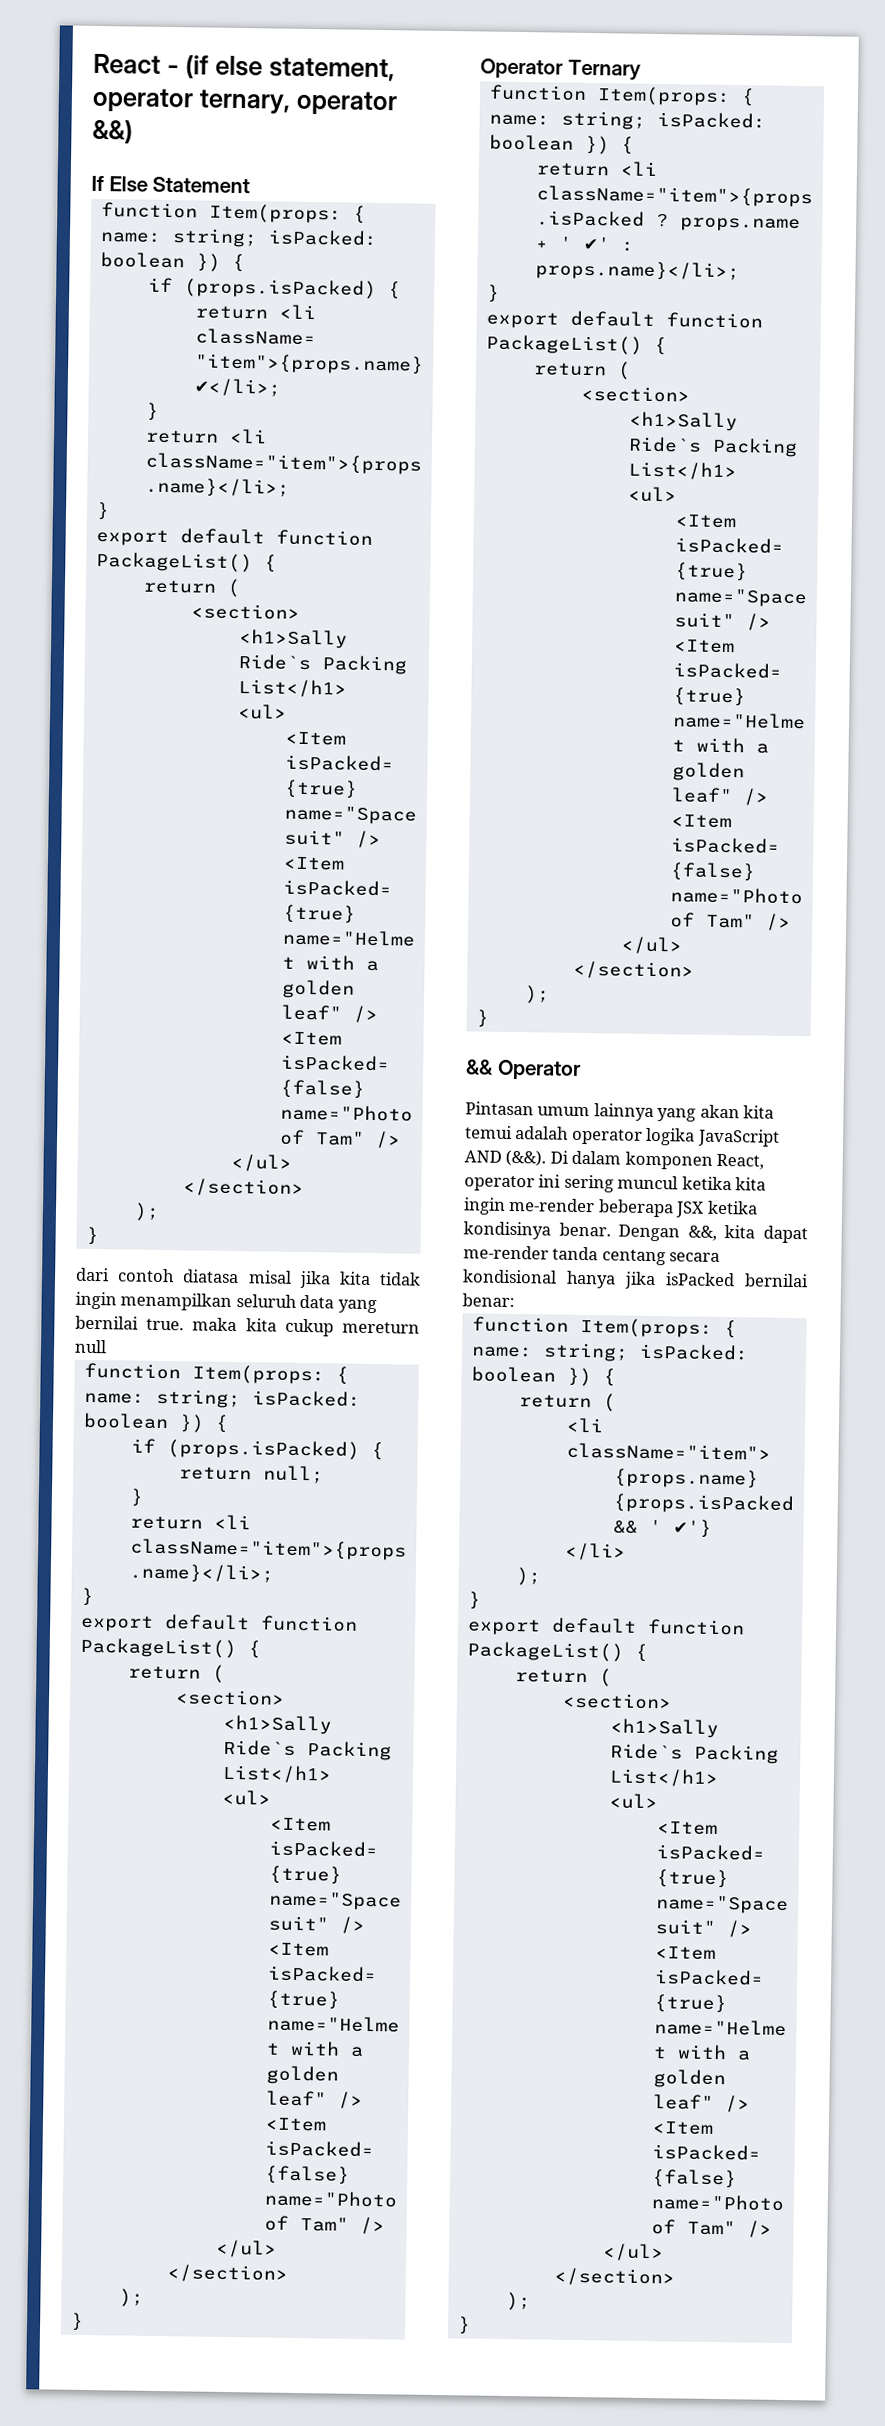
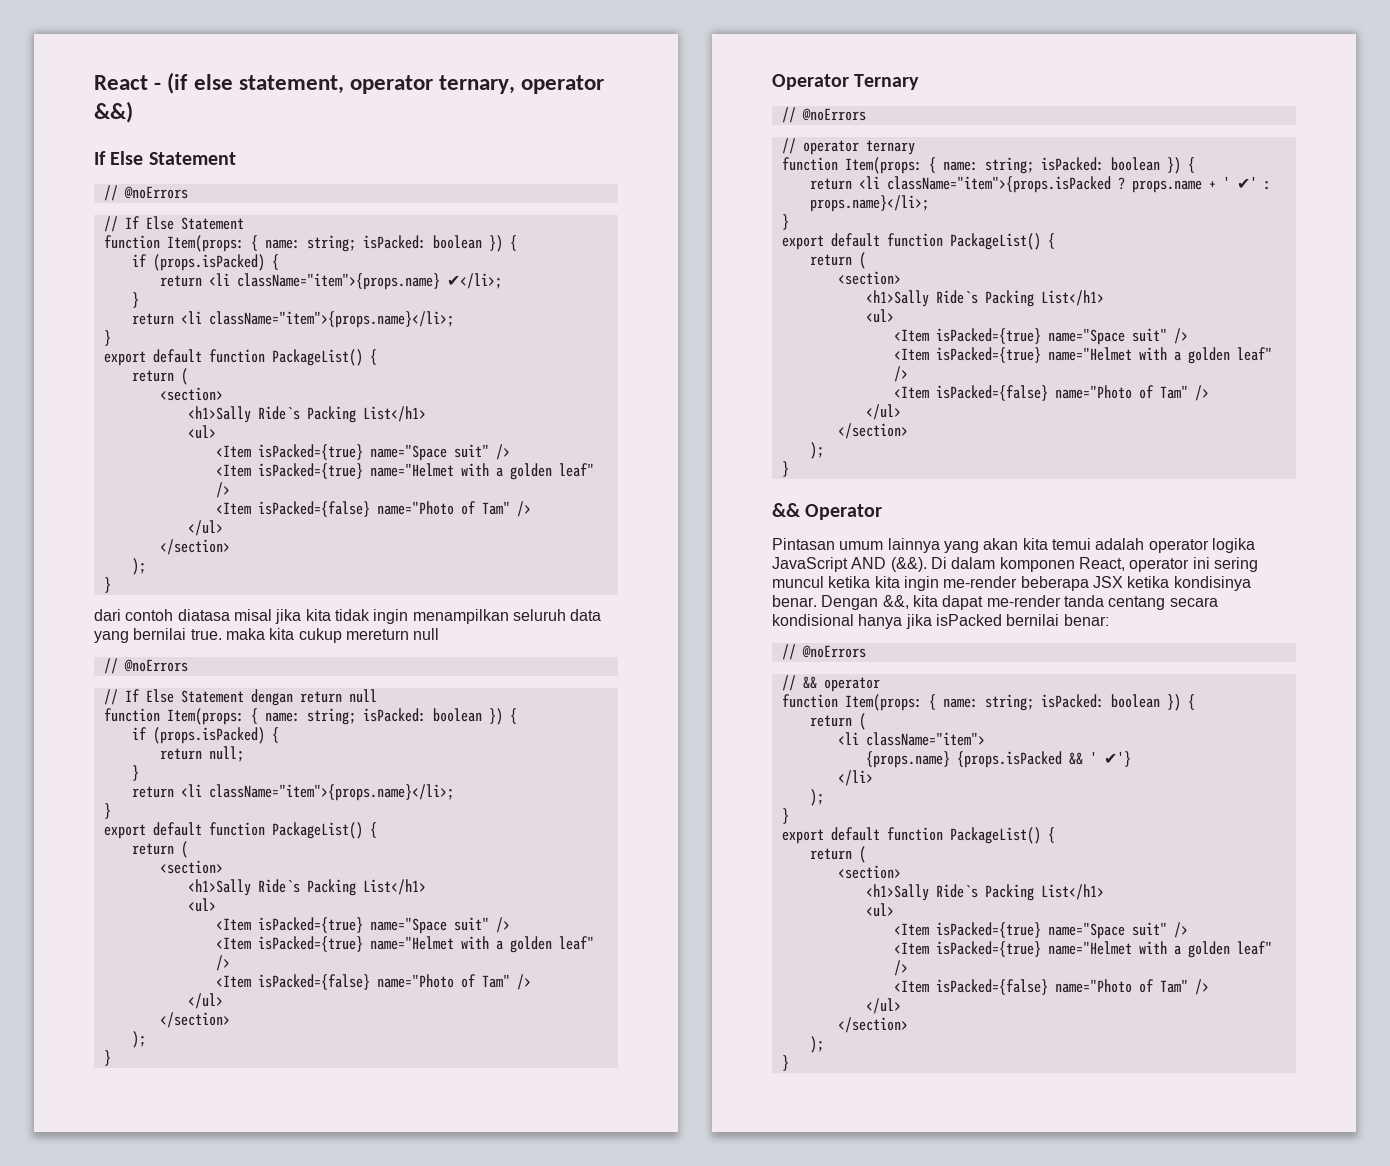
(251, 185) none -> [103,185,188,201] [103,216,244,232] // // @noErrors // // If Else Statement
(107, 1346) none -> [103,658,188,674] [103,689,377,706] // // @noErrors // // If Else Statement dengan return null
(641, 70) none -> [781,107,866,123] [781,138,915,155] // // @noErrors // // operator ternary
(515, 1300) none -> [781,644,866,660] [781,675,880,692] // // @noErrors // // && operator

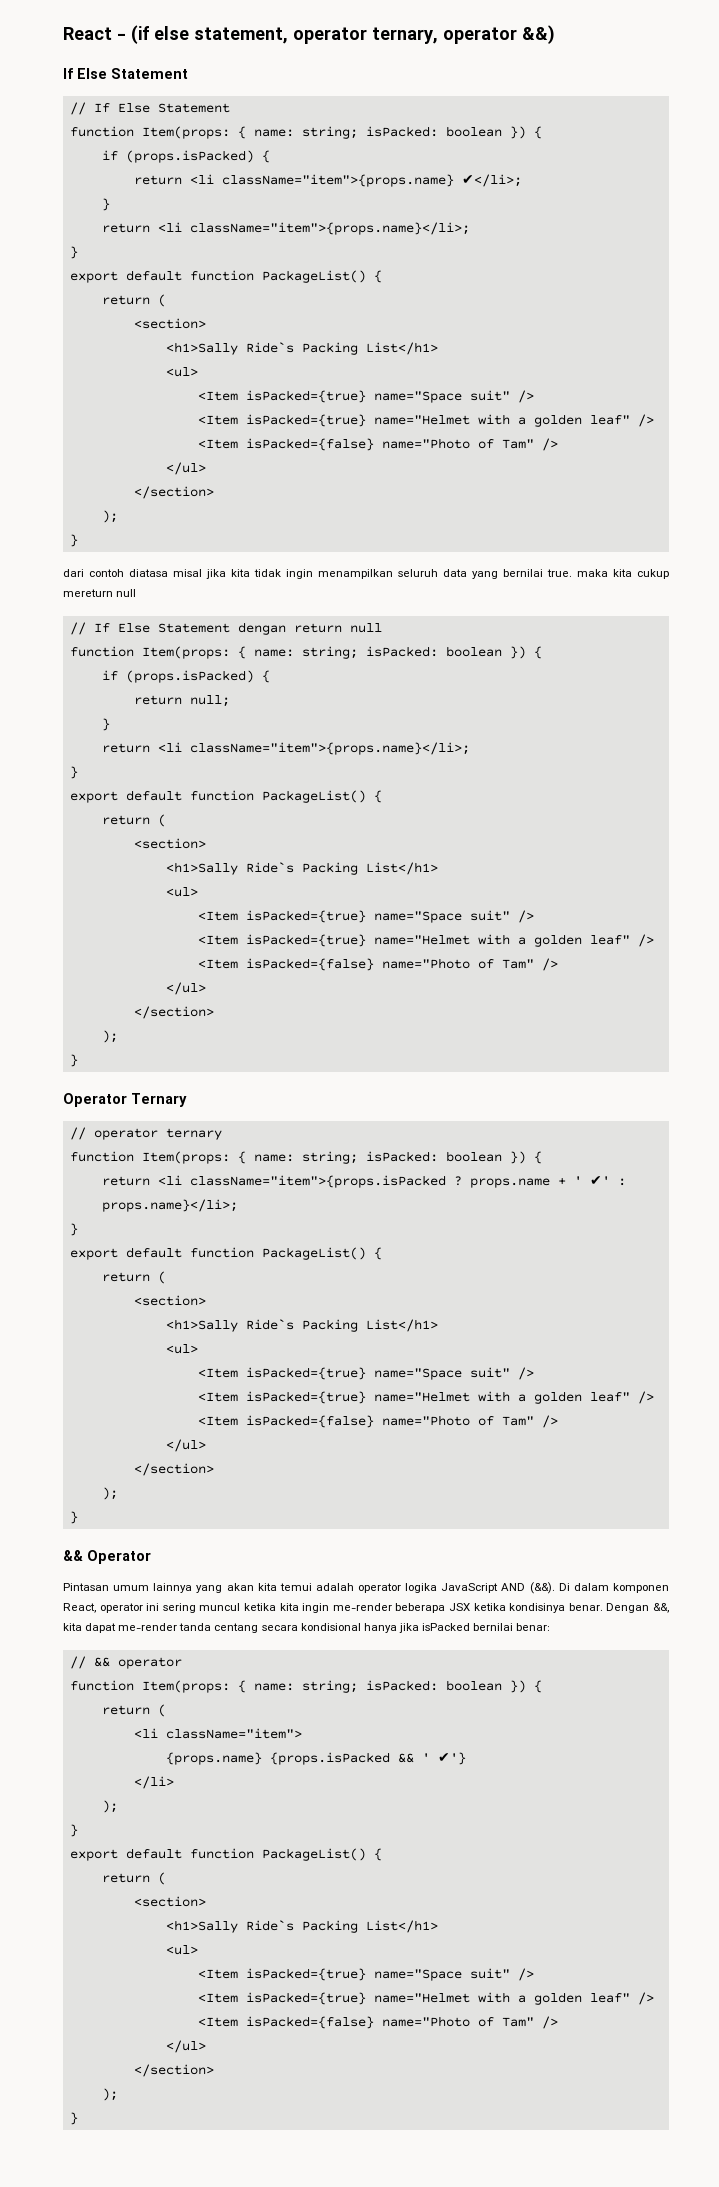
[103,185,188,201] // // @noErrors -> (188, 73) none
[103,658,188,674] // // @noErrors -> (137, 593) none
[781,107,866,123] // // @noErrors -> (187, 1100) none
[781,644,866,660] // // @noErrors -> (551, 1627) none

